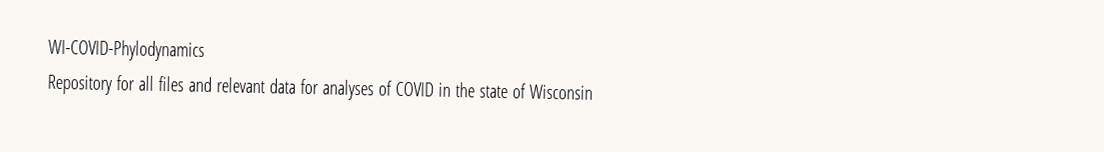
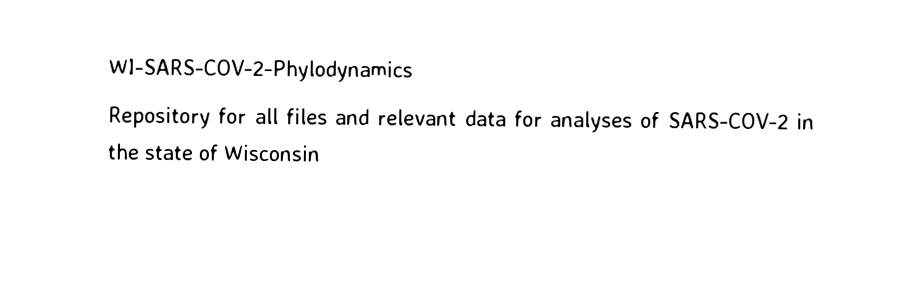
[48,38,205,62] WI-COVID-Phylodynamics -> [108,58,413,83] WI-SARS-COV-2-Phylodynamics
[394,81,434,97] COVID -> [667,112,789,130] SARS-COV-2

